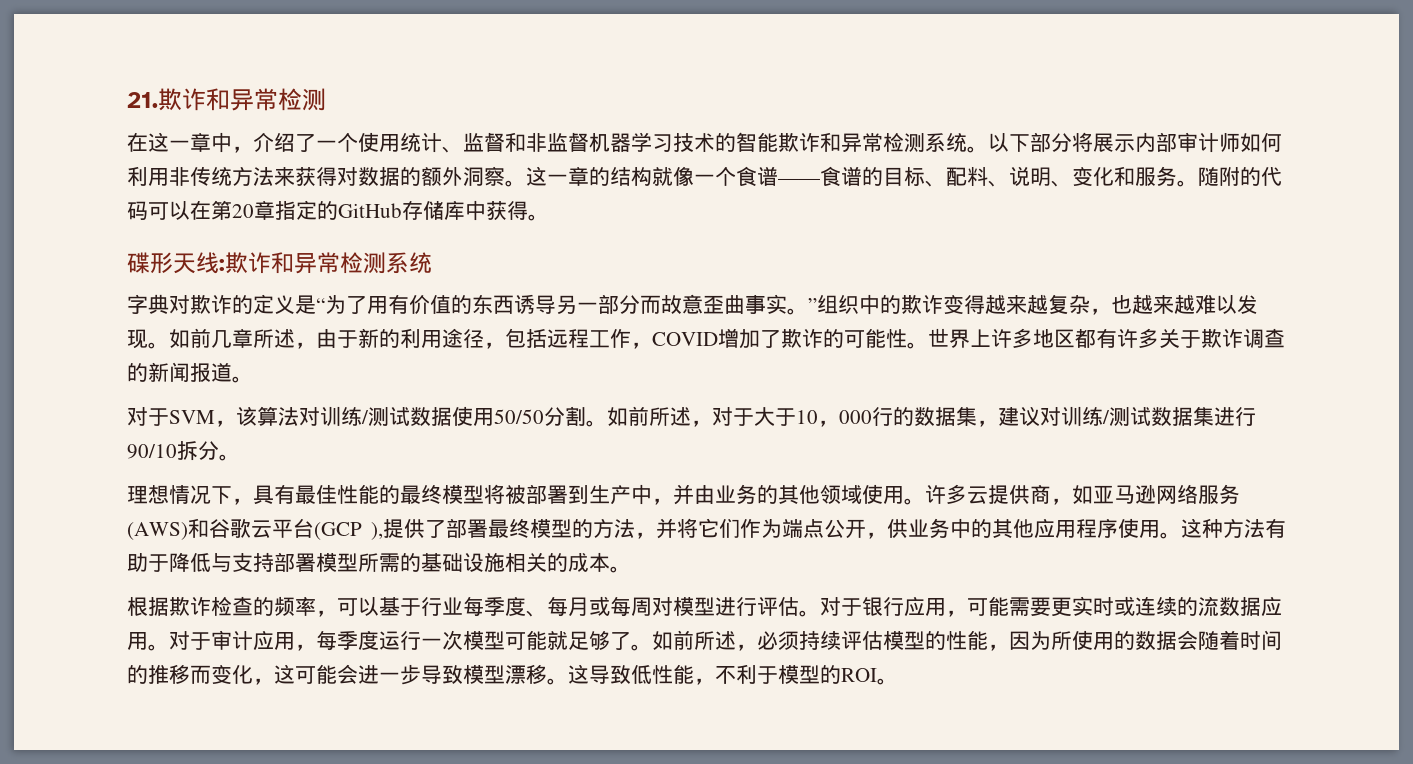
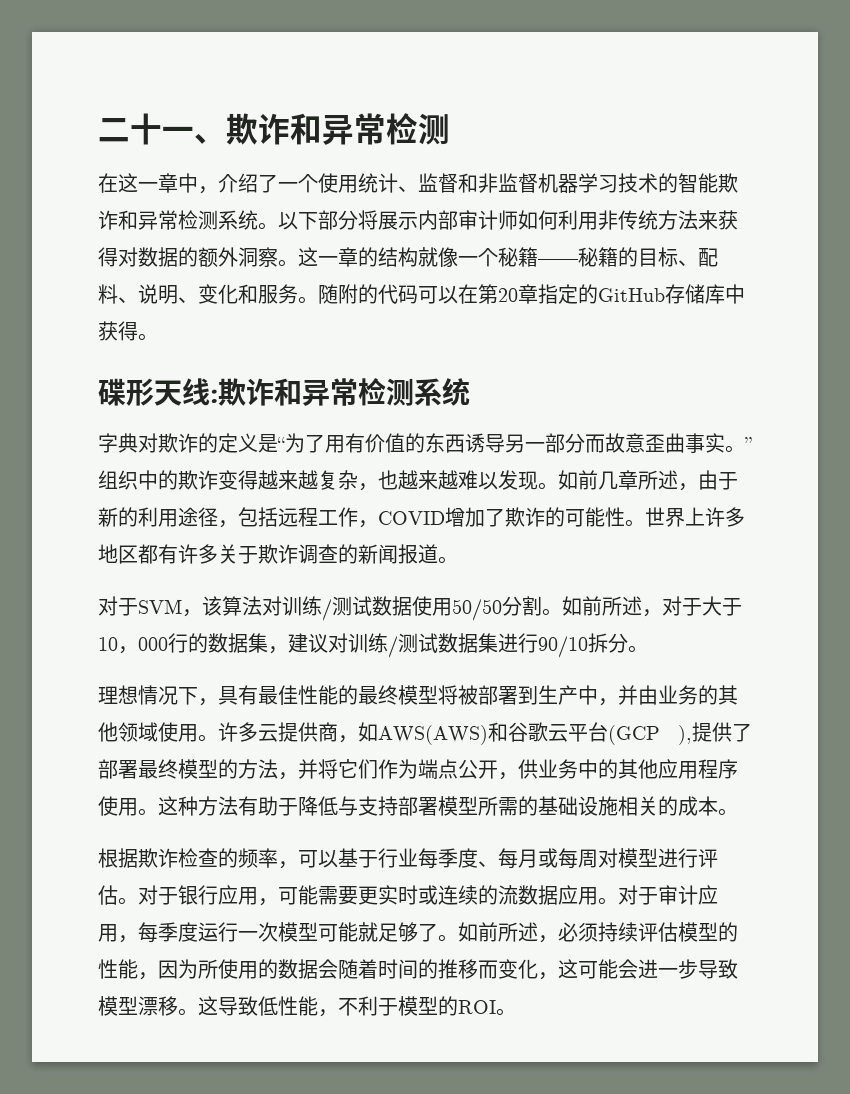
[127,92,158,108] 21. -> [98,113,226,145] 二十一、
[736,166,862,187] 食谱——食谱 -> [498,247,618,267] 秘籍——秘籍
[1093,484,1240,504] [127,522,188,540] 亚马逊网络服务(AWS) -> [378,725,488,745] AWS(AWS)

